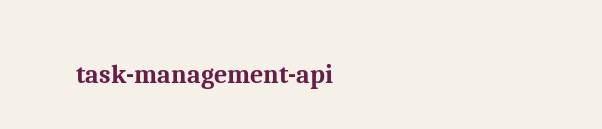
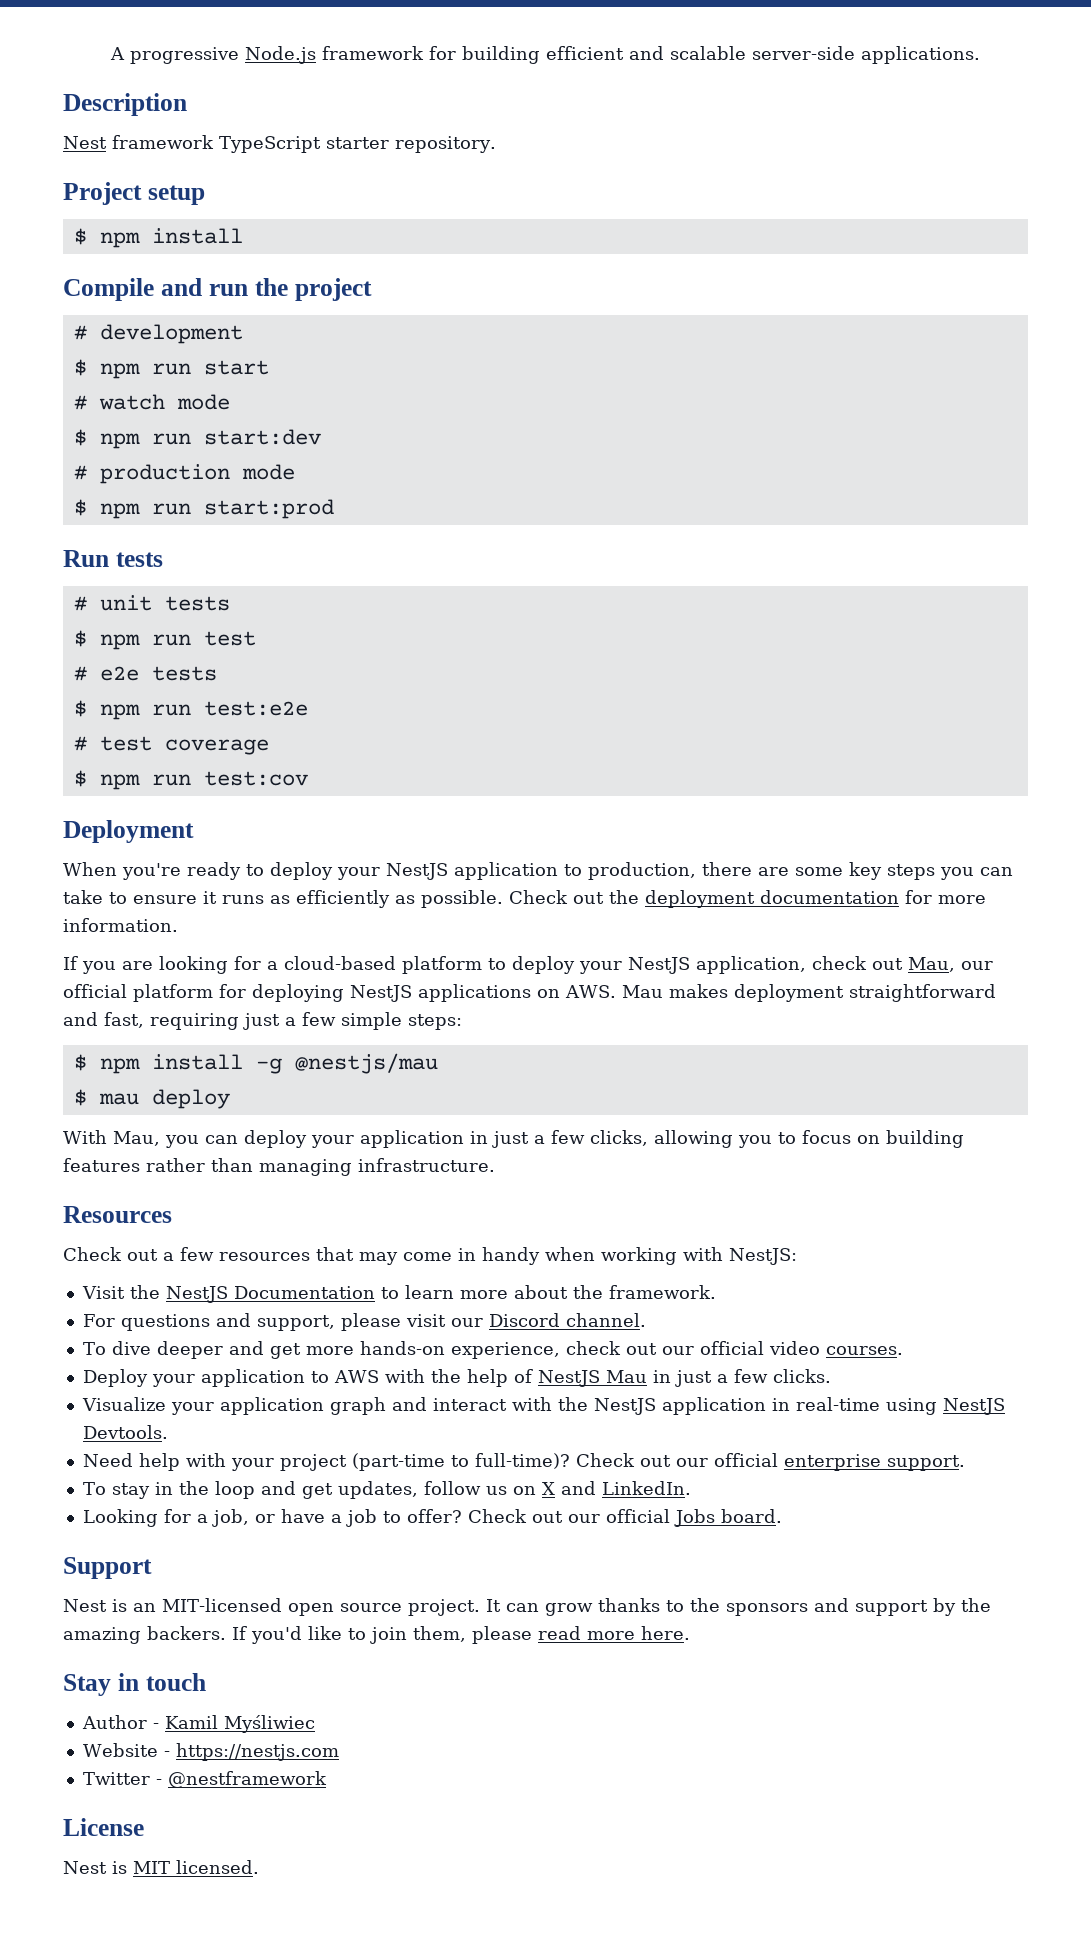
[76,64,333,89] task-management-api -> [110,46,980,64] [63,93,187,116] [63,135,496,153] [63,182,205,205] [73,228,243,248] [63,278,372,301] [73,324,243,344] [73,359,269,379] [73,394,230,410] [73,429,321,449] [73,464,295,484] [73,499,334,519] [63,550,163,567] [73,595,230,611] [73,630,256,650] [73,666,217,681] [73,700,308,720] [73,736,269,755] [73,770,308,790] [63,820,194,843] [63,862,1013,880] [63,890,986,908] [63,918,178,932] [63,956,993,974] [63,984,996,1002] [63,1012,462,1030] [73,1053,438,1074] [73,1089,230,1109] [63,1130,964,1148] [63,1158,495,1176] [63,1206,172,1223] [63,1247,797,1265] [81,1285,716,1303] [82,1313,646,1331] [82,1341,903,1359] [82,1369,831,1387] [81,1397,1005,1415] [82,1425,168,1439] [82,1453,965,1471] [82,1481,691,1499] [82,1509,782,1527] [63,1557,152,1579] [63,1598,991,1616] [63,1626,690,1644] [63,1673,206,1696] [81,1715,315,1733] [82,1743,339,1761] [82,1771,327,1788] [63,1818,144,1836] [63,1860,259,1874] A progressive Node.js framework for building efficient and scalable server-side applications. // Description // Nest framework TypeScript starter repository. // Project setup // $ npm install // Compile and run the project // # development // $ npm run start // # watch mode // $ npm run start:dev // # production mode // $ npm run start:prod // Run tests // # unit tests // $ npm run test // # e2e tests // $ npm run test:e2e // # test coverage // $ npm run test:cov // Deployment // When you're ready to deploy your NestJS application to production, there are some key steps you can take to ensure it runs as efficiently as possible. Check out the deployment documentation for more information. // If you are looking for a cloud-based platform to deploy your NestJS application, check out Mau, our official platform for deploying NestJS applications on AWS. Mau makes deployment straightforward and fast, requiring just a few simple steps: // $ npm install -g @nestjs/mau // $ mau deploy // With Mau, you can deploy your application in just a few clicks, allowing you to focus on building features rather than managing infrastructure. // Resources // Check out a few resources that may come in handy when working with NestJS: // Visit the NestJS Documentation to learn more about the framework. // For questions and support, please visit our Discord channel. // To dive deeper and get more hands-on experience, check out our official video courses. // Deploy your application to AWS with the help of NestJS Mau in just a few clicks. // Visualize your application graph and interact with the NestJS application in real-time using NestJS Devtools. // Need help with your project (part-time to full-time)? Check out our official enterprise support. // To stay in the loop and get updates, follow us on X and LinkedIn. // Looking for a job, or have a job to offer? Check out our official Jobs board. // Support // Nest is an MIT-licensed open source project. It can grow thanks to the sponsors and support by the amazing backers. If you'd like to join them, please read more here. // Stay in touch // Author - Kamil Myśliwiec // Website - https://nestjs.com // Twitter - @nestframework // License // Nest is MIT licensed.

